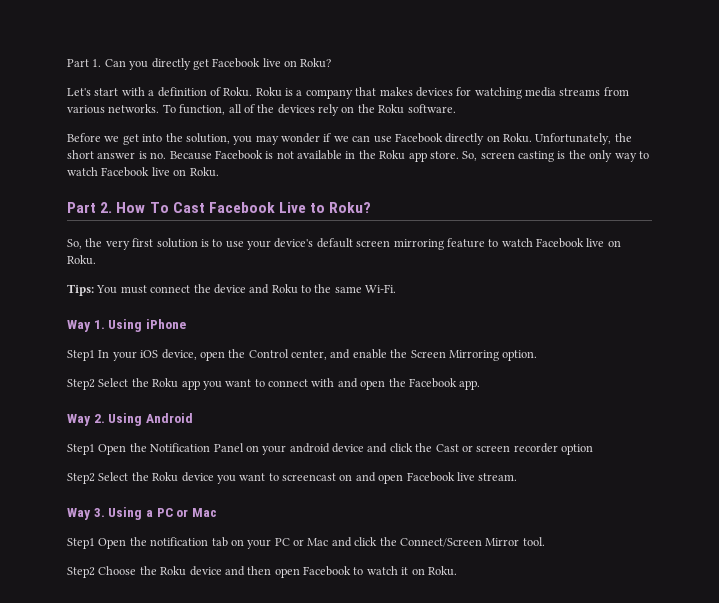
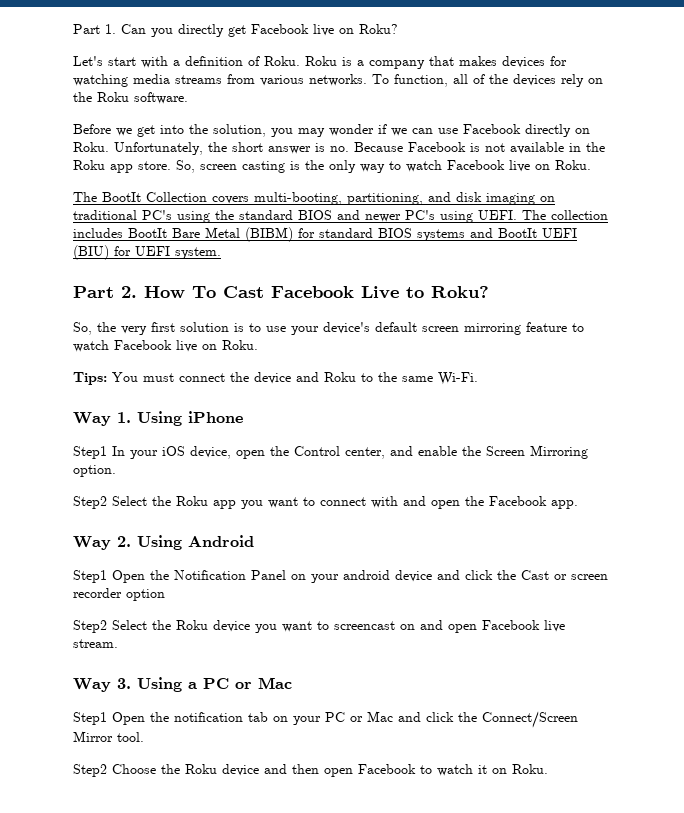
(219, 172) none -> [73,192,555,205] [73,210,608,223] [73,227,577,242] [73,245,221,260] // The BootIt Collection covers multi-booting, partitioning, and disk imaging on traditional PC's using the standard BIOS and newer PC's using UEFI. The collection includes BootIt Bare Metal (BIBM) for standard BIOS systems and BootIt UEFI (BIU) for UEFI system.

